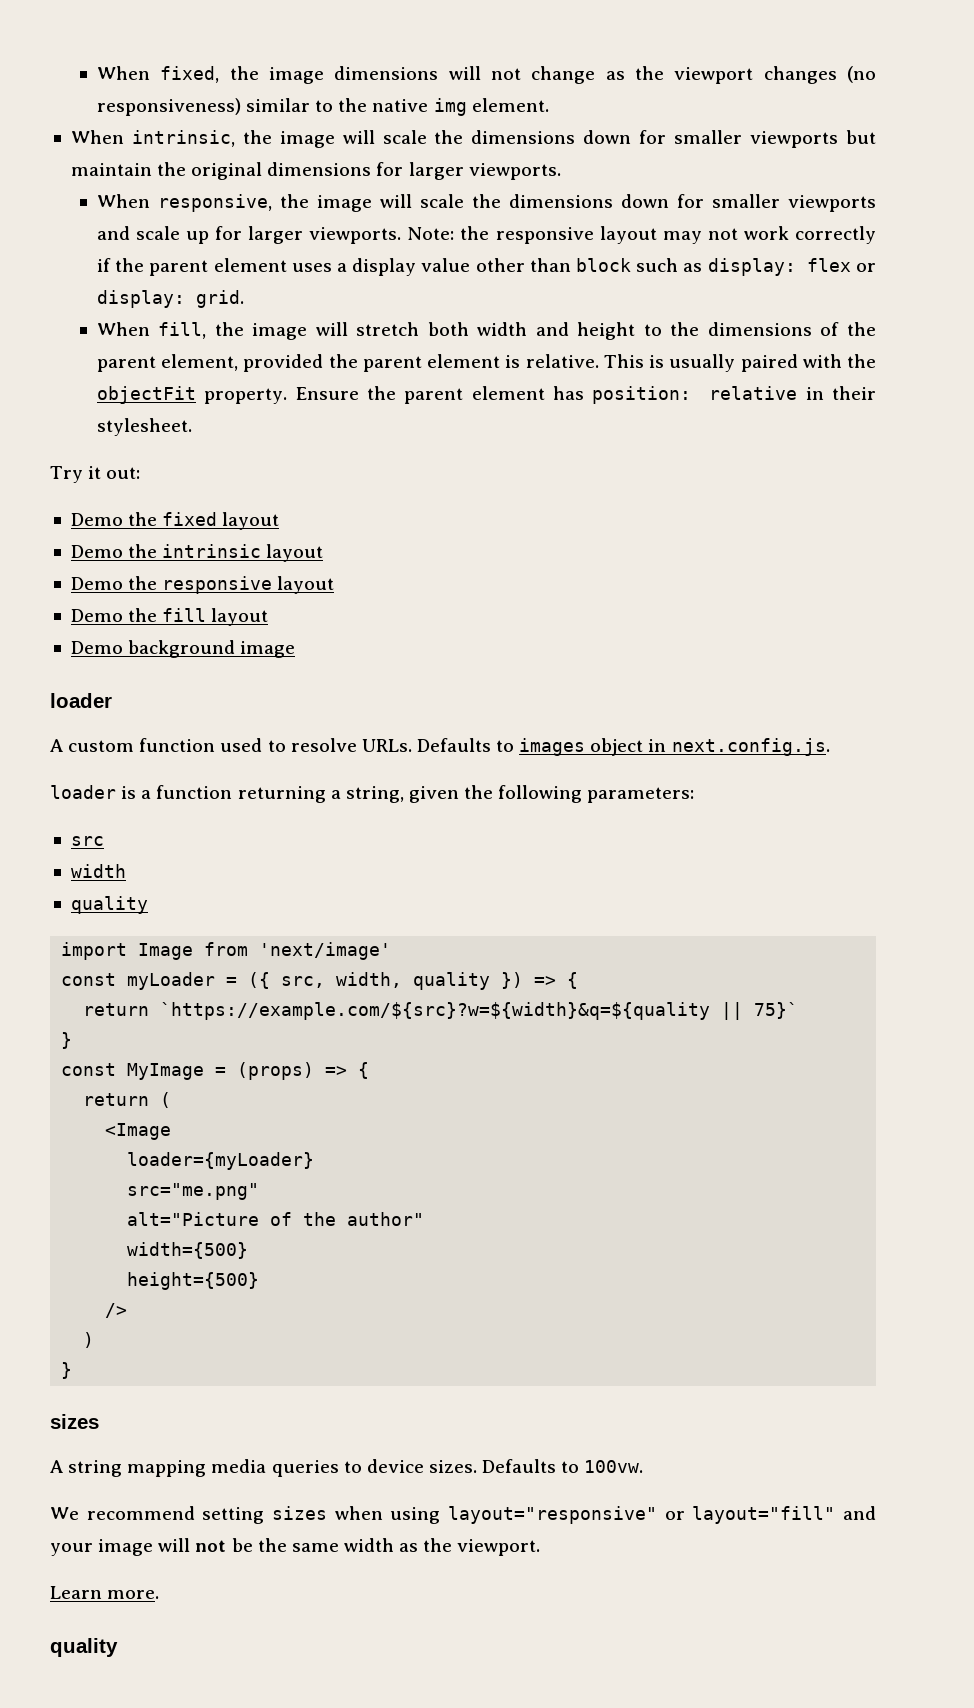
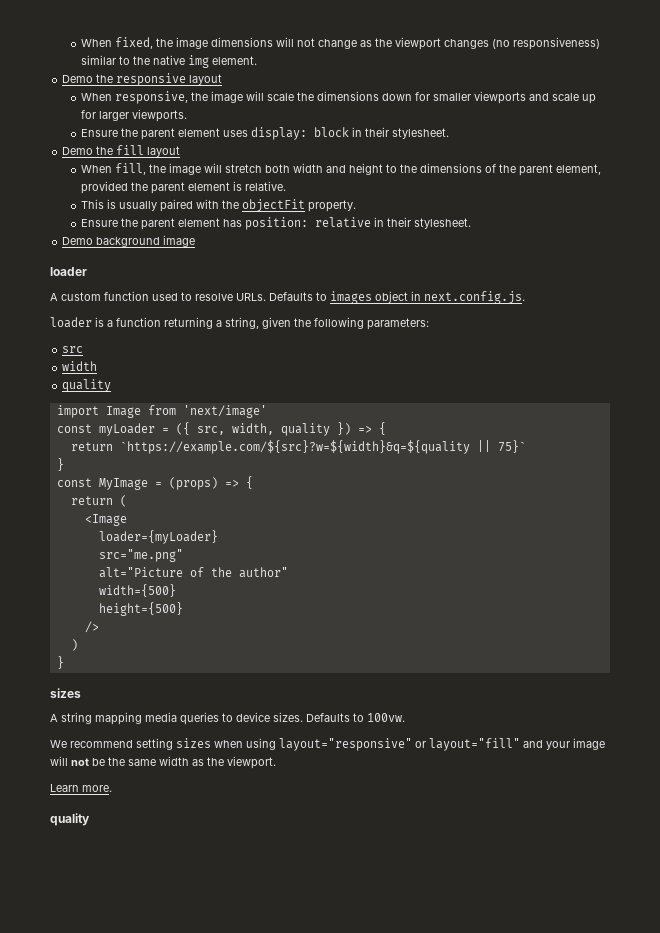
[70,130,876,148] [70,162,561,180] When intrinsic, the image will scale the dimensions down for smaller viewports but maintain the original dimensions for larger viewports. -> [62,73,223,86] Demo the responsive layout
[407,226,877,244] [96,258,876,276] [96,290,244,308] Note: the responsive layout may not work correctly if the parent element uses a display value other than block such as display: flex or display: grid. -> [80,127,449,140] [62,145,181,157] // Ensure the parent element uses display: block in their stylesheet. // Demo the fill layout
(599, 361) none -> (286, 186) //
(288, 396) none -> (356, 206) //
[50,466,141,483] [70,512,280,530] [70,544,324,562] [70,576,335,594] [70,608,269,626] // Try it out: // Demo the fixed layout // Demo the intrinsic layout // Demo the responsive layout // Demo the fill layout -> (471, 223) none

